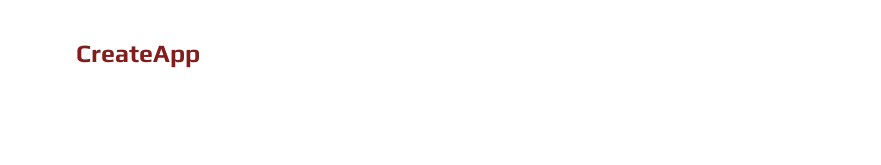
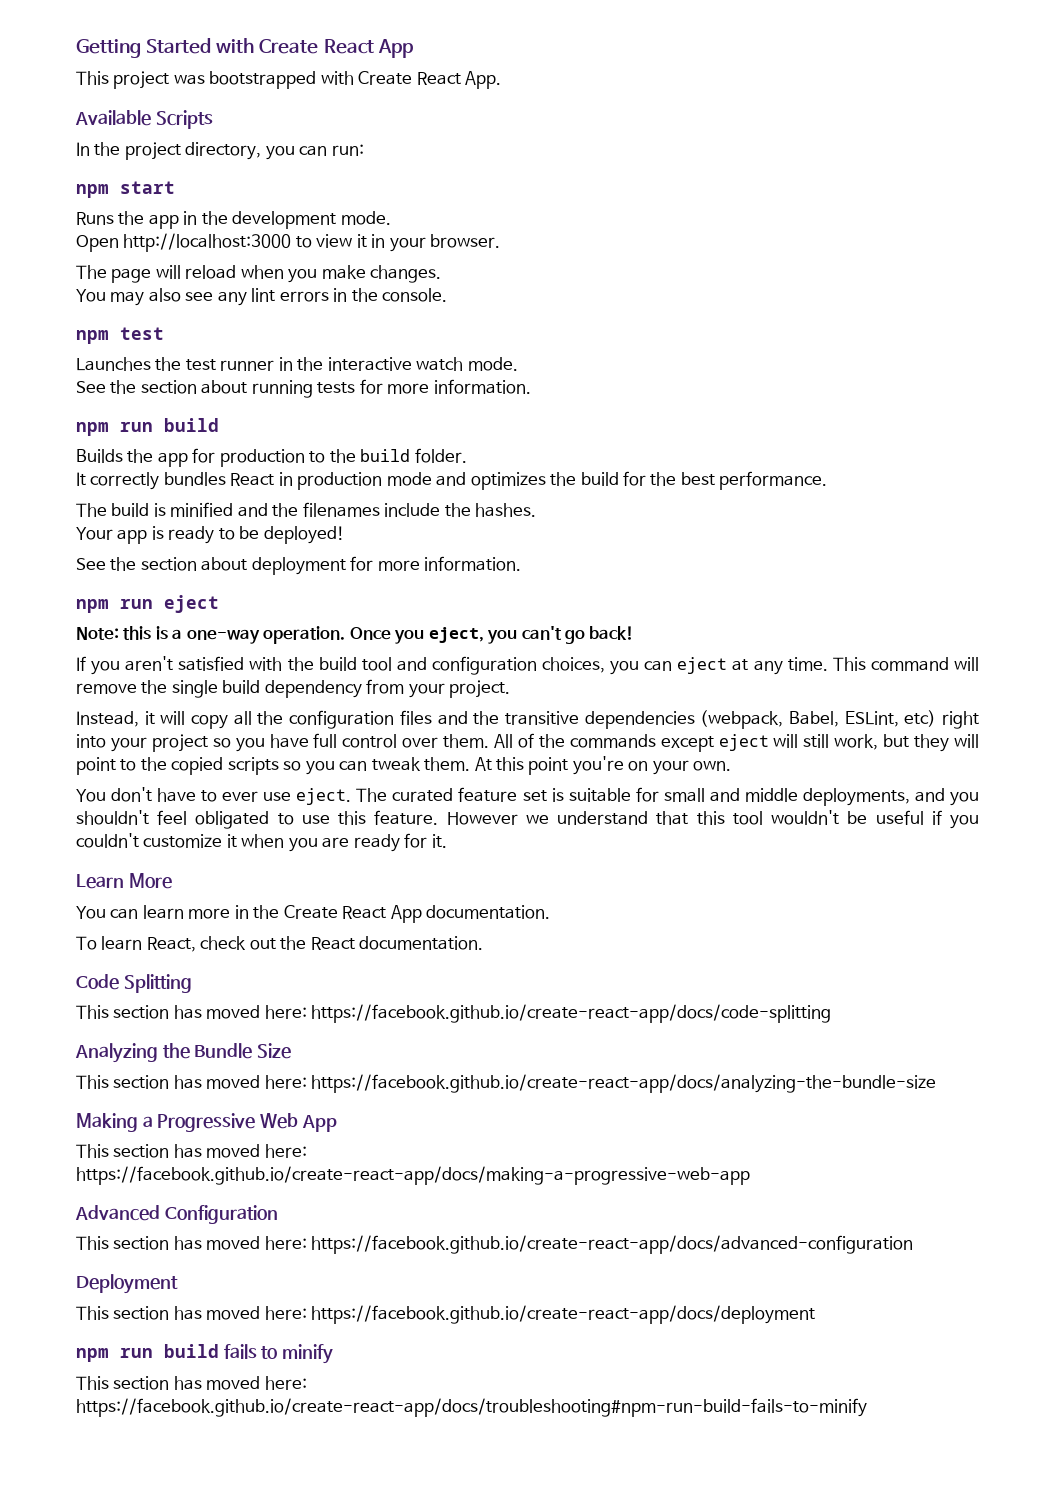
[76,45,200,68] CreateApp -> [76,38,413,58] [76,71,502,89] [75,110,213,129] [76,142,364,160] [76,181,175,198] [76,211,391,229] [76,233,501,252] [76,265,442,283] [76,288,448,306] [76,327,164,344] [76,357,518,371] [76,379,531,398] [76,418,219,436] [76,448,467,467] [76,471,828,490] [76,502,537,517] [76,526,345,544] [76,556,522,575] [76,595,219,613] [76,626,635,644] [76,656,980,675] [76,679,511,698] [76,710,979,729] [76,733,980,752] [76,756,732,775] [76,787,979,806] [76,810,980,829] [76,833,447,852] [76,873,172,889] [76,905,551,923] [76,936,484,952] [76,974,192,993] [76,1004,832,1023] [75,1043,292,1063] [76,1074,937,1093] [76,1113,337,1132] [76,1144,307,1158] [76,1166,750,1185] [75,1205,278,1224] [76,1235,914,1254] [76,1274,178,1294] [76,1305,816,1324] [76,1344,334,1364] [76,1376,307,1390] [76,1398,867,1417] Getting Started with Create React App // This project was bootstrapped with Create React App. // Available Scripts // In the project directory, you can run: // npm start // Runs the app in the development mode. // Open http://localhost:3000 to view it in your browser. // The page will reload when you make changes. // You may also see any lint errors in the console. // npm test // Launches the test runner in the interactive watch mode. // See the section about running tests for more information. // npm run build // Builds the app for production to the build folder. // It correctly bundles React in production mode and optimizes the build for the best performance. // The build is minified and the filenames include the hashes. // Your app is ready to be deployed! // See the section about deployment for more information. // npm run eject // Note: this is a one-way operation. Once you eject, you can't go back! // If you aren't satisfied with the build tool and configuration choices, you can eject at any time. This command will remove the single build dependency from your project. // Instead, it will copy all the configuration files and the transitive dependencies (webpack, Babel, ESLint, etc) right into your project so you have full control over them. All of the commands except eject will still work, but they will point to the copied scripts so you can tweak them. At this point you're on your own. // You don't have to ever use eject. The curated feature set is suitable for small and middle deployments, and you shouldn't feel obligated to use this feature. However we understand that this tool wouldn't be useful if you couldn't customize it when you are ready for it. // Learn More // You can learn more in the Create React App documentation. // To learn React, check out the React documentation. // Code Splitting // This section has moved here: https://facebook.github.io/create-react-app/docs/code-splitting // Analyzing the Bundle Size // This section has moved here: https://facebook.github.io/create-react-app/docs/analyzing-the-bundle-size // Making a Progressive Web App // This section has moved here: https://facebook.github.io/create-react-app/docs/making-a-progressive-web-app // Advanced Configuration // This section has moved here: https://facebook.github.io/create-react-app/docs/advanced-configuration // Deployment // This section has moved here: https://facebook.github.io/create-react-app/docs/deployment // npm run build fails to minify // This section has moved here: https://facebook.github.io/create-react-app/docs/troubleshooting#npm-run-build-fails-to-minify

